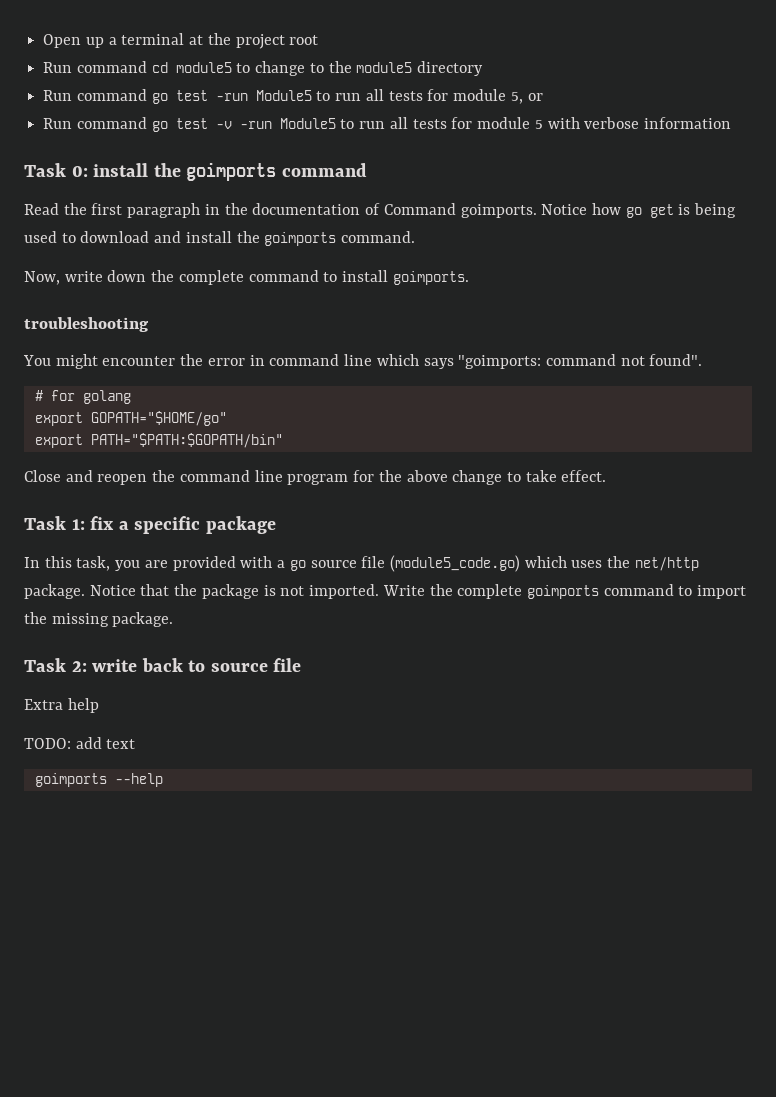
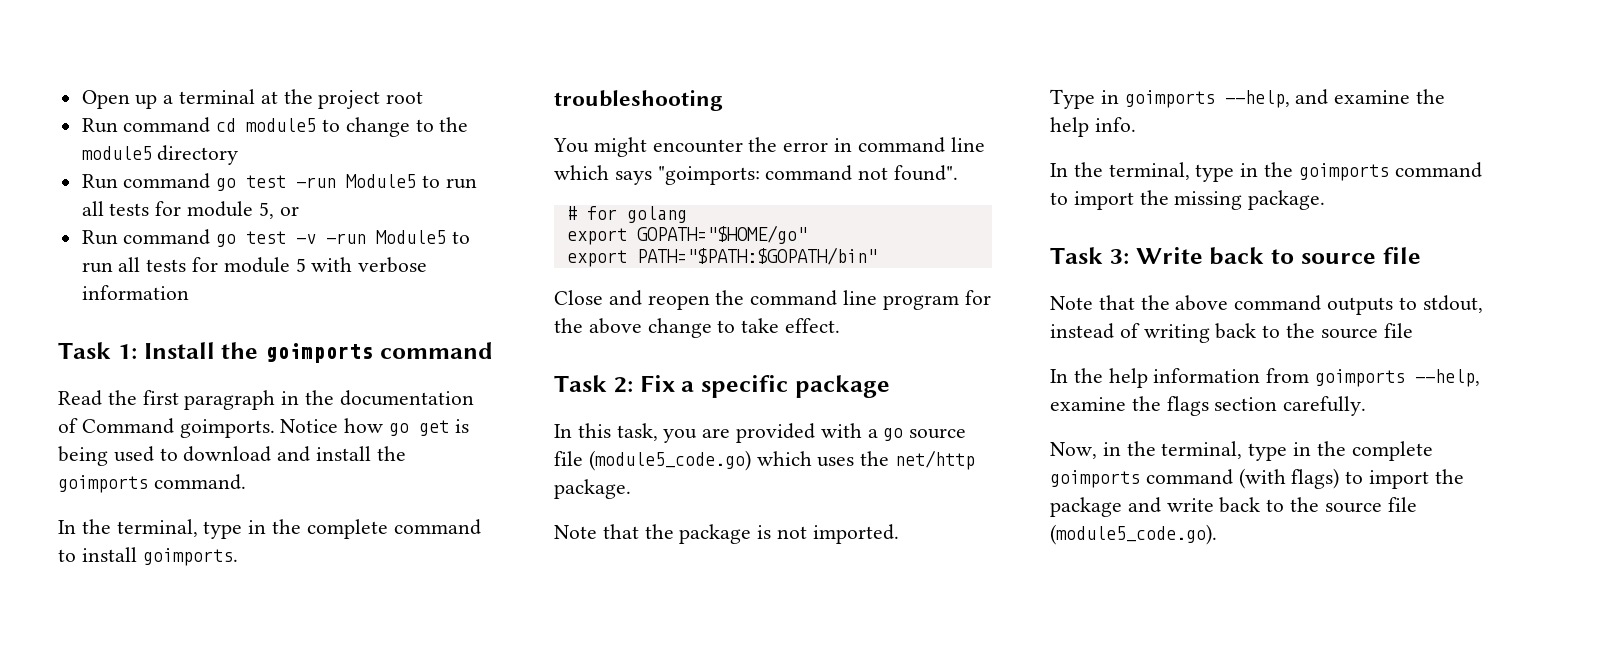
[71,163,149,177] 0: install -> [117,342,215,359] 1: Install
[24,270,147,285] Now, write down -> [58,519,267,539] In the terminal, type in
[71,516,115,530] 1: fix -> [613,375,675,393] 2: Fix
[89,585,136,596] Notice -> [554,525,597,539] // Note
[382,584,523,599] Write the complete -> [1050,89,1446,109] [1050,117,1136,137] [1050,162,1294,182] // Type in goimports --help, and examine the help info. // In the terminal, type in the
[71,659,138,672] 2: write -> [1109,247,1203,264] 3: Write
[24,698,99,713] [24,737,136,749] [34,773,163,787] Extra help // TODO: add text // goimports --help -> [1050,295,1483,315] [1050,323,1413,343] [1050,368,1481,388] [1050,396,1367,416] [1050,441,1433,461] [1050,468,1464,489] [1050,497,1417,517] [1050,524,1217,545] Note that the above command outputs to stdout, instead of writing back to the source file // In the help information from goimports --help, examine the flags section carefully. // Now, in the terminal, type in the complete goimports command (with flags) to import the package and write back to the source file (module5_code.go).

